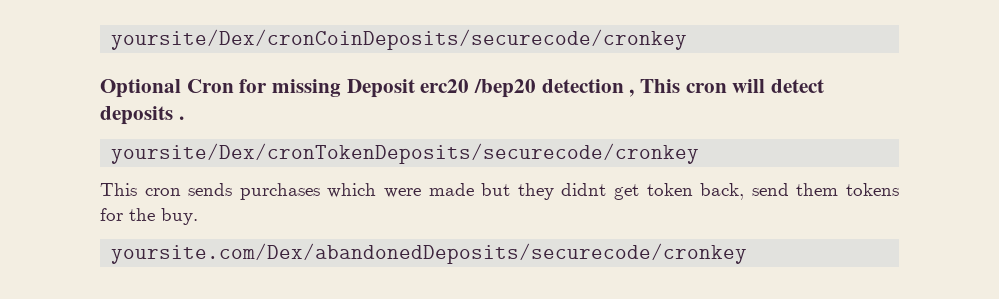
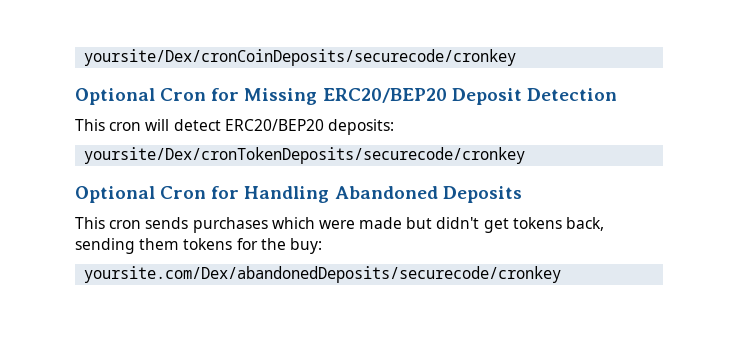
[272,79,635,98] missing Deposit erc20 /bep20 detection , -> [244,88,617,105] Missing ERC20/BEP20 Deposit Detection //
[100,106,184,125] deposits . -> [224,119,394,135] ERC20/BEP20 deposits:
(700, 153) none -> [75,186,522,203] // Optional Cron for Handling Abandoned Deposits
[517,183,789,200] they didnt get token back, send -> [436,217,605,233] [75,238,135,254] didn't get tokens back, sending
[161,208,198,225] buy. -> [289,238,322,254] buy:

